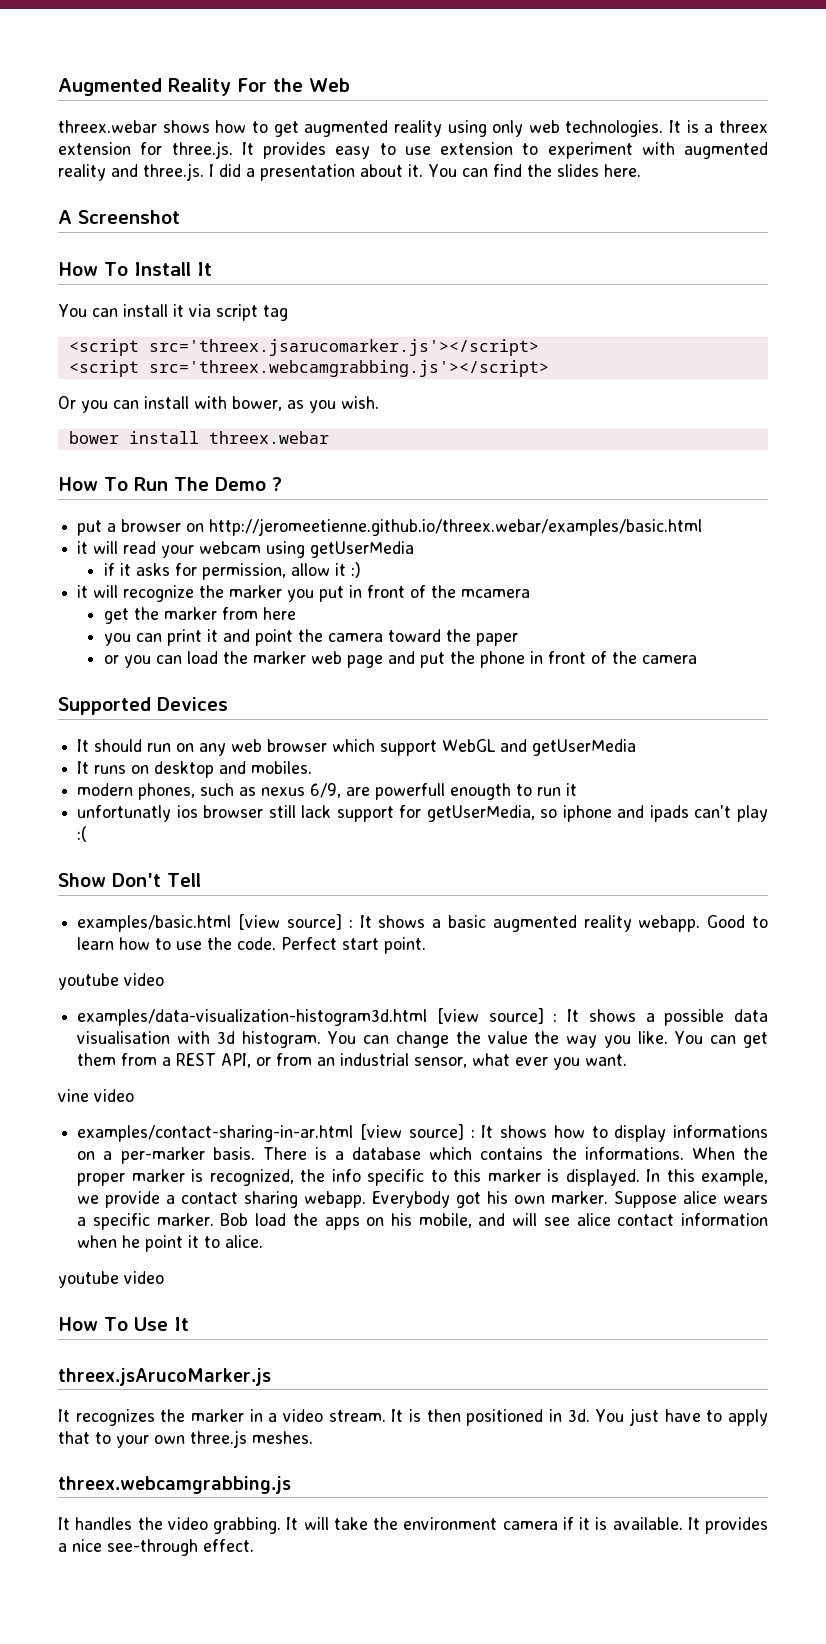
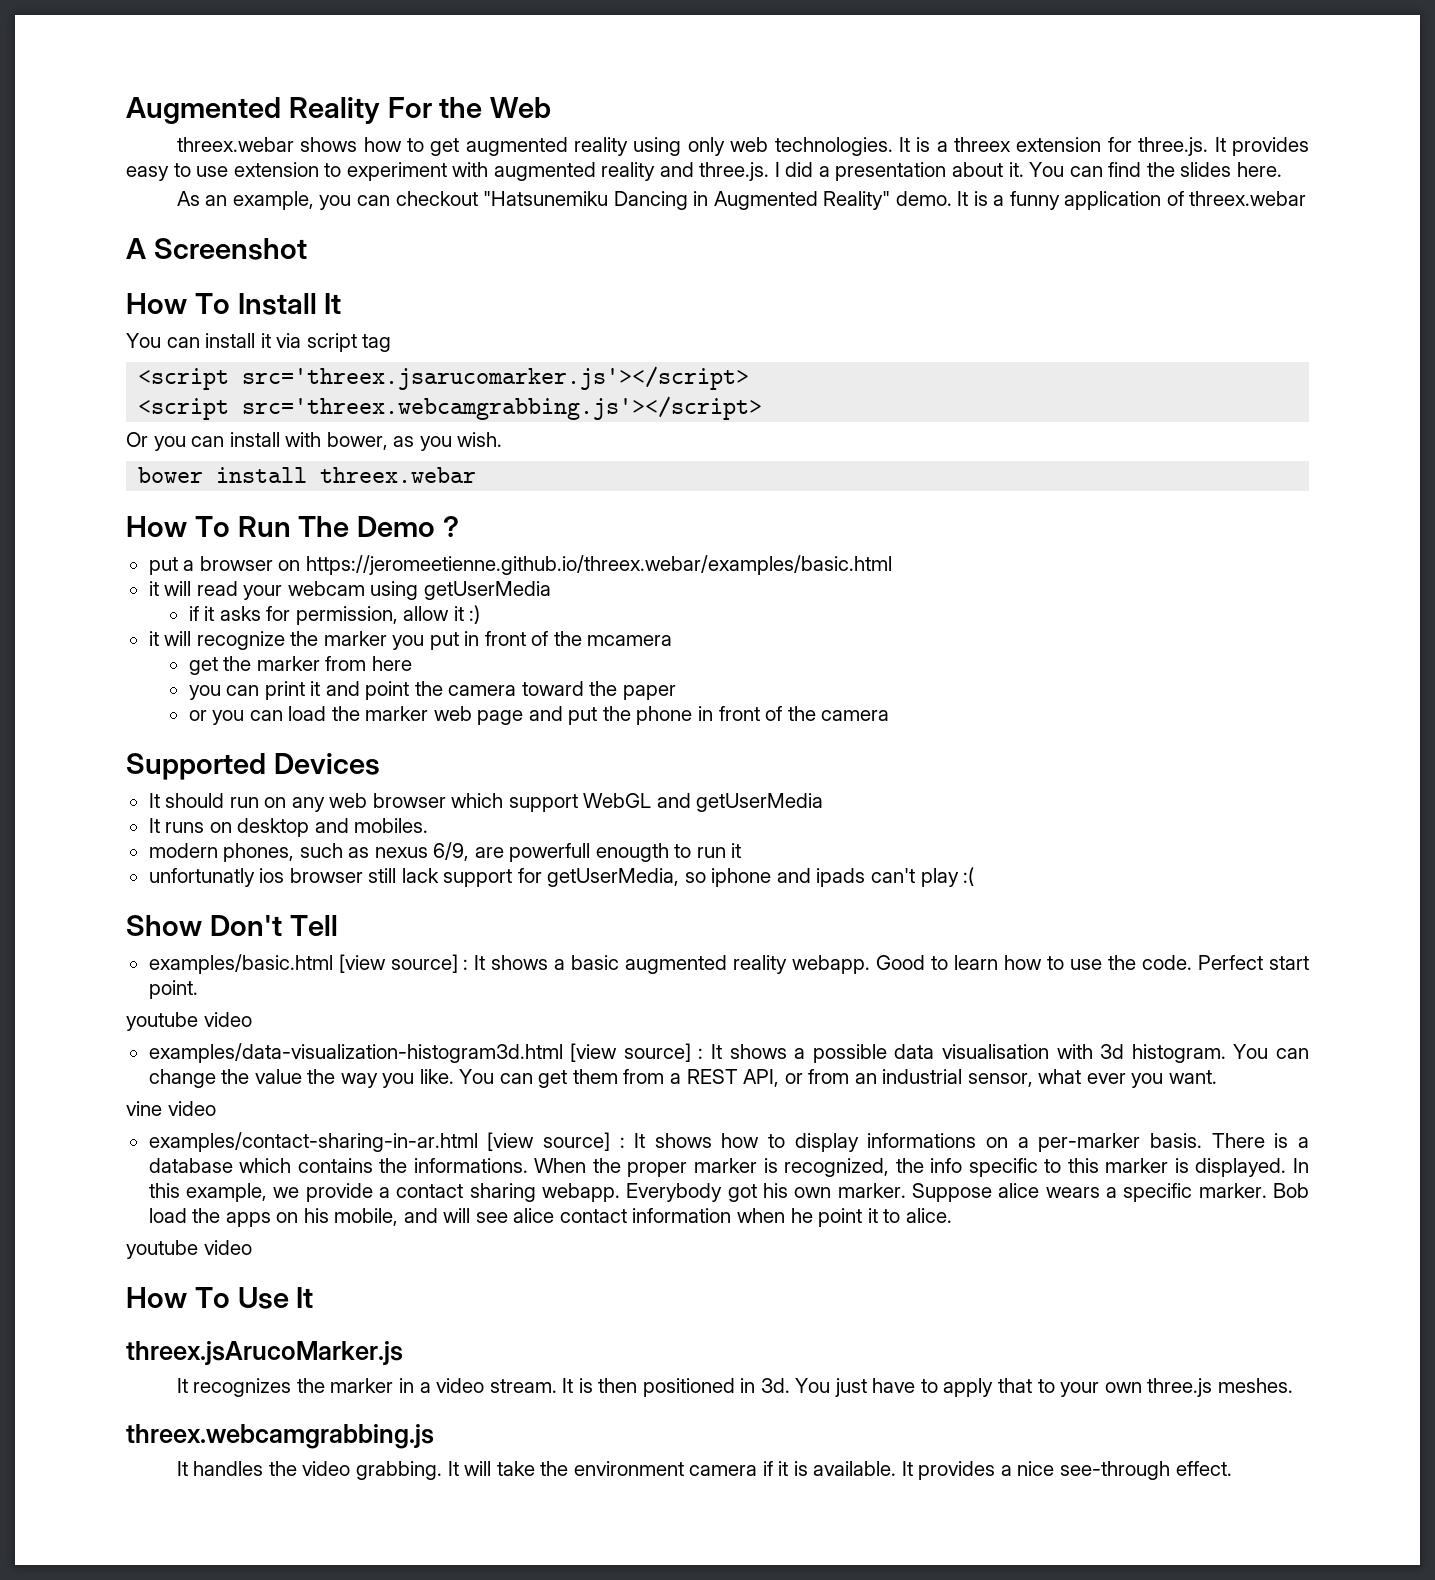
(641, 170) none -> [176,191,1307,210] // As an example, you can checkout "Hatsunemiku Dancing in Augmented Reality" demo. It is a funny application of threex.webar
[209,518,703,536] http://jeromeetienne.github.io/threex.webar/examples/basic.html -> [305,555,892,575] https://jeromeetienne.github.io/threex.webar/examples/basic.html

